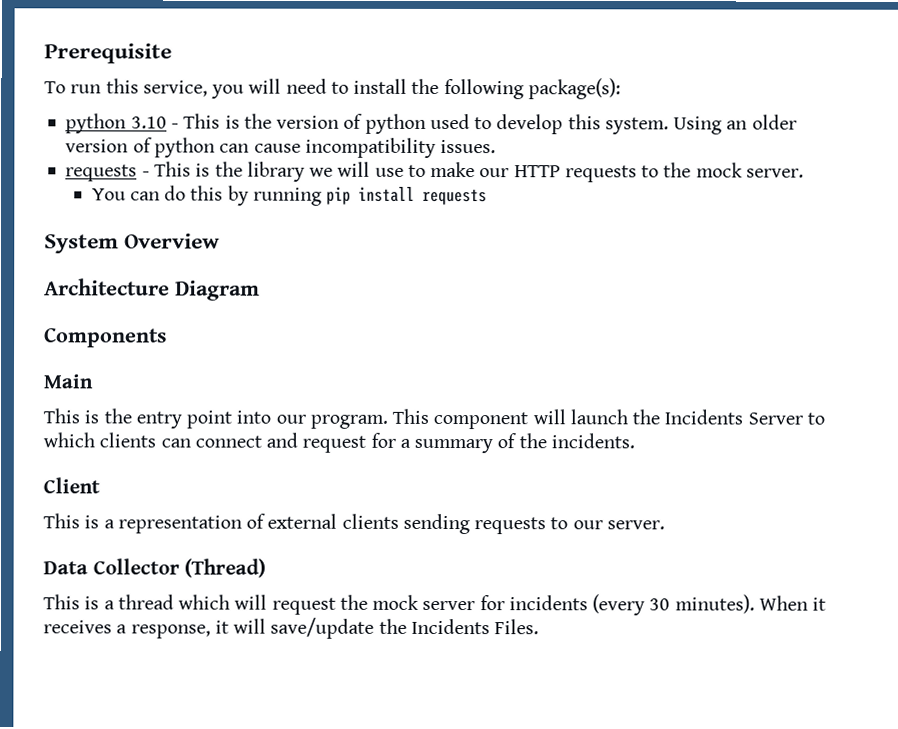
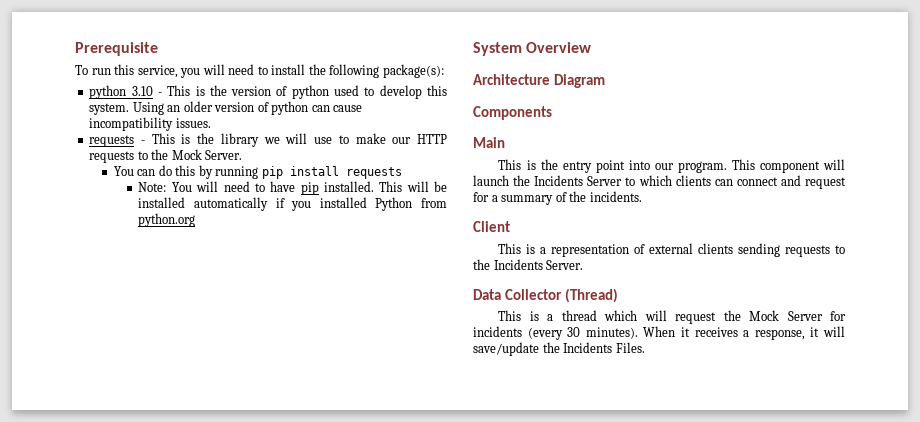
[695,162,804,178] mock server. -> [171,149,243,160] Mock Server.
(488, 197) none -> [138,181,447,195] [138,197,447,211] [138,213,196,227] // Note: You will need to have pip installed. This will be installed automatically if you installed Python from python.org
[572,520,665,530] our server. -> [473,259,584,270] the Incidents Server.
[372,594,476,611] mock server -> [749,310,823,321] Mock Server

